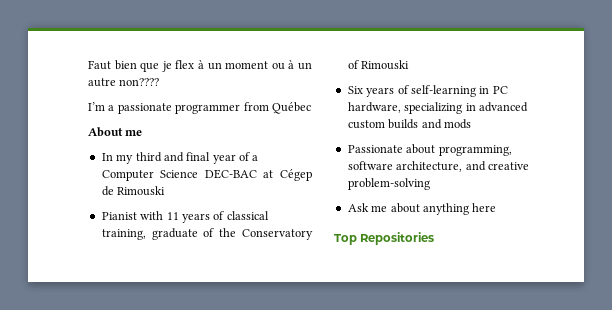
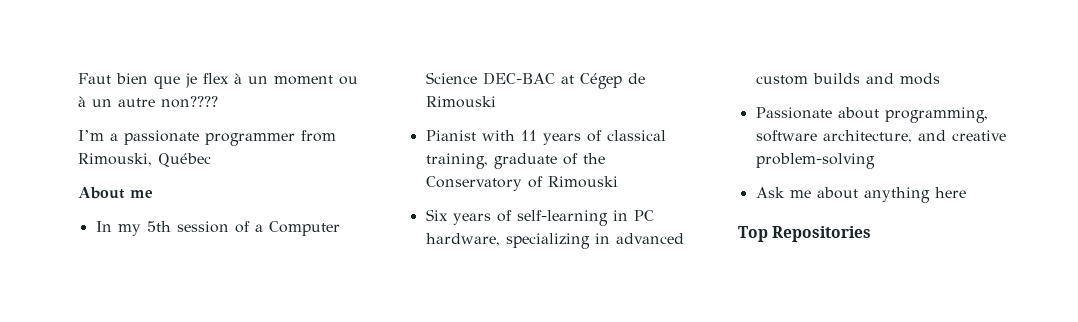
(269, 106) none -> [78,153,152,166] Rimouski,
[135,152,236,164] third and final year -> [146,221,229,233] 5th session

